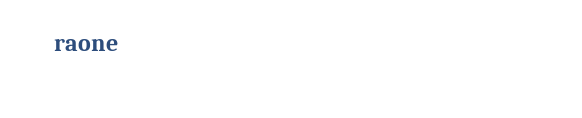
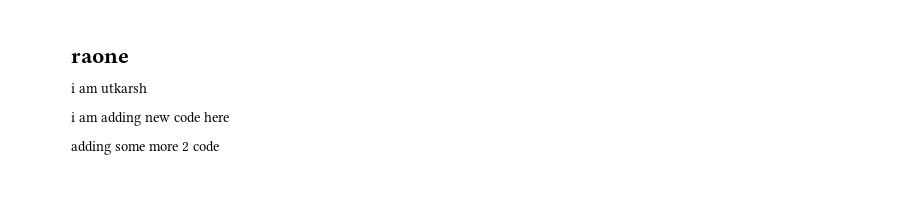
(118, 44) none -> [71,83,147,94] [71,112,229,126] [71,141,219,155] // i am utkarsh // i am adding new code here // adding some more 2 code

